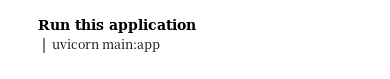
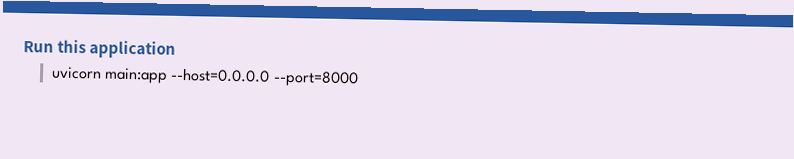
(161, 45) none -> [170,68,359,88] --host=0.0.0.0 --port=8000

